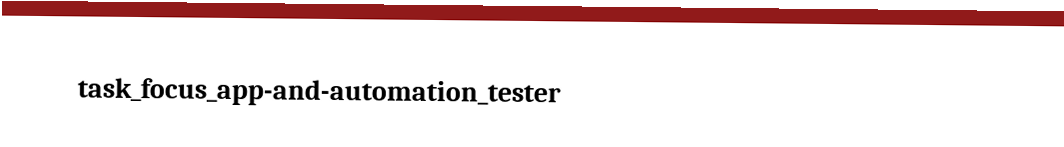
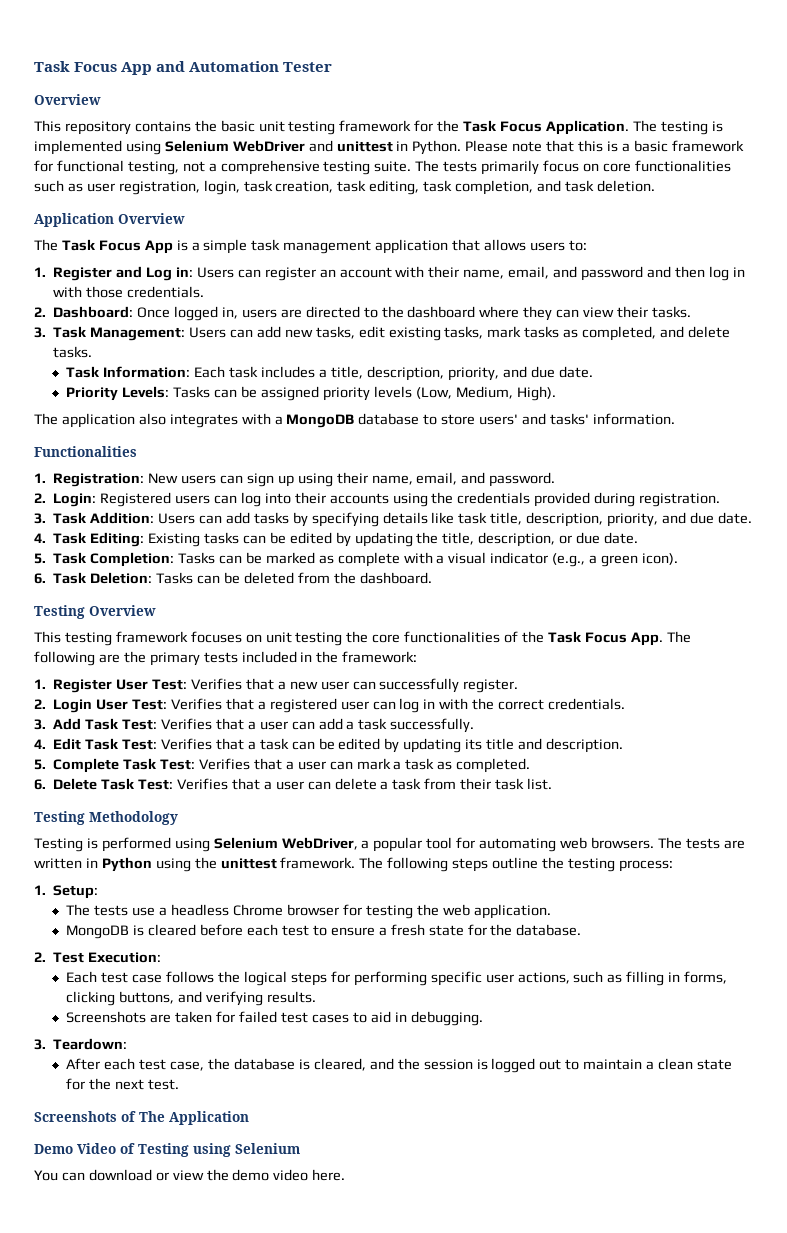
[77,77,561,109] task_focus_app-and-automation_tester -> [34,61,333,75] [34,94,101,105] [34,120,723,135] [34,140,744,155] [34,160,731,175] [34,180,655,195] [34,213,185,227] [34,239,587,254] [34,266,745,281] [53,286,205,298] [34,306,691,321] [34,326,730,341] [53,346,93,358] [66,366,593,381] [66,386,556,401] [34,413,675,428] [34,446,137,457] [34,472,556,487] [34,492,721,507] [34,512,752,527] [34,532,639,547] [34,552,678,567] [34,572,432,584] [34,605,156,619] [34,631,691,646] [34,651,418,666] [34,678,519,693] [34,698,626,713] [34,718,475,733] [34,738,623,753] [34,758,531,773] [34,778,553,790] [34,811,178,825] [34,837,745,852] [34,857,673,872] [34,885,99,899] [66,904,551,919] [66,924,582,939] [34,952,162,963] [66,971,728,986] [66,991,317,1006] [66,1011,483,1026] [34,1038,128,1050] [66,1058,732,1073] [66,1078,180,1090] [34,1111,249,1125] [34,1143,300,1157] [34,1169,346,1181] Task Focus App and Automation Tester // Overview // This repository contains the basic unit testing framework for the Task Focus Application. The testing is implemented using Selenium WebDriver and unittest in Python. Please note that this is a basic framework for functional testing, not a comprehensive testing suite. The tests primarily focus on core functionalities such as user registration, login, task creation, task editing, task completion, and task deletion. // Application Overview // The Task Focus App is a simple task management application that allows users to: // 1. Register and Log in: Users can register an account with their name, email, and password and then log in with those credentials. // 2. Dashboard: Once logged in, users are directed to the dashboard where they can view their tasks. // 3. Task Management: Users can add new tasks, edit existing tasks, mark tasks as completed, and delete tasks. // Task Information: Each task includes a title, description, priority, and due date. // Priority Levels: Tasks can be assigned priority levels (Low, Medium, High). // The application also integrates with a MongoDB database to store users' and tasks' information. // Functionalities // 1. Registration: New users can sign up using their name, email, and password. // 2. Login: Registered users can log into their accounts using the credentials provided during registration. // 3. Task Addition: Users can add tasks by specifying details like task title, description, priority, and due date. // 4. Task Editing: Existing tasks can be edited by updating the title, description, or due date. // 5. Task Completion: Tasks can be marked as complete with a visual indicator (e.g., a green icon). // 6. Task Deletion: Tasks can be deleted from the dashboard. // Testing Overview // This testing framework focuses on unit testing the core functionalities of the Task Focus App. The following are the primary tests included in the framework: // 1. Register User Test: Verifies that a new user can successfully register. // 2. Login User Test: Verifies that a registered user can log in with the correct credentials. // 3. Add Task Test: Verifies that a user can add a task successfully. // 4. Edit Task Test: Verifies that a task can be edited by updating its title and description. // 5. Complete Task Test: Verifies that a user can mark a task as completed. // 6. Delete Task Test: Verifies that a user can delete a task from their task list. // Testing Methodology // Testing is performed using Selenium WebDriver, a popular tool for automating web browsers. The tests are written in Python using the unittest framework. The following steps outline the testing process: // 1. Setup: // The tests use a headless Chrome browser for testing the web application. // MongoDB is cleared before each test to ensure a fresh state for the database. // 2. Test Execution: // Each test case follows the logical steps for performing specific user actions, such as filling in forms, clicking buttons, and verifying results. // Screenshots are taken for failed test cases to aid in debugging. // 3. Teardown: // After each test case, the database is cleared, and the session is logged out to maintain a clean state for the next test. // Screenshots of The Application // Demo Video of Testing using Selenium // You can download or view the demo video here.

